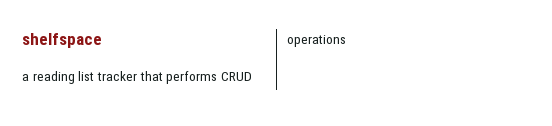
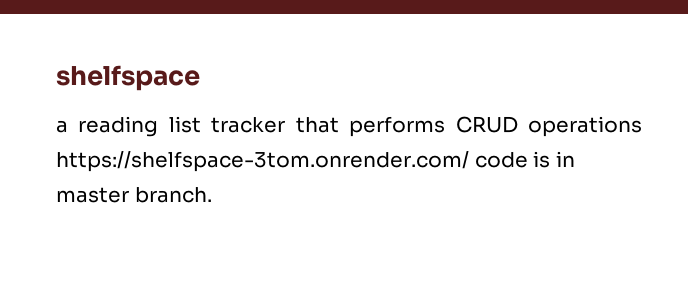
(346, 41) none -> [56,151,575,172] [56,187,212,203] https://shelfspace-3tom.onrender.com/ code is in master branch.

